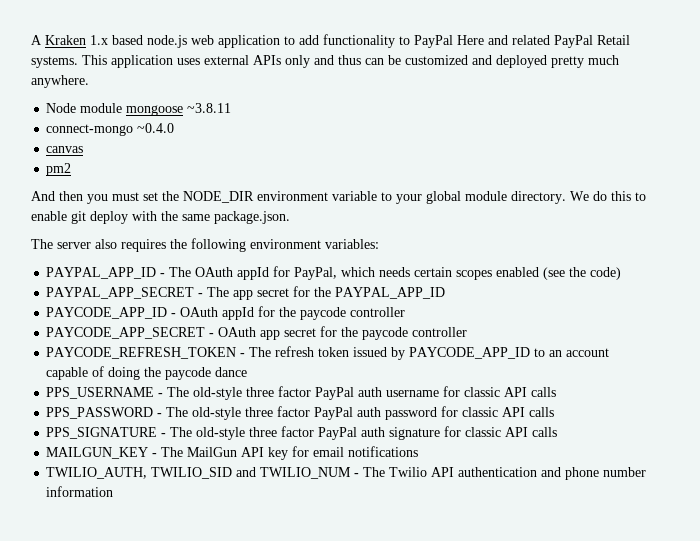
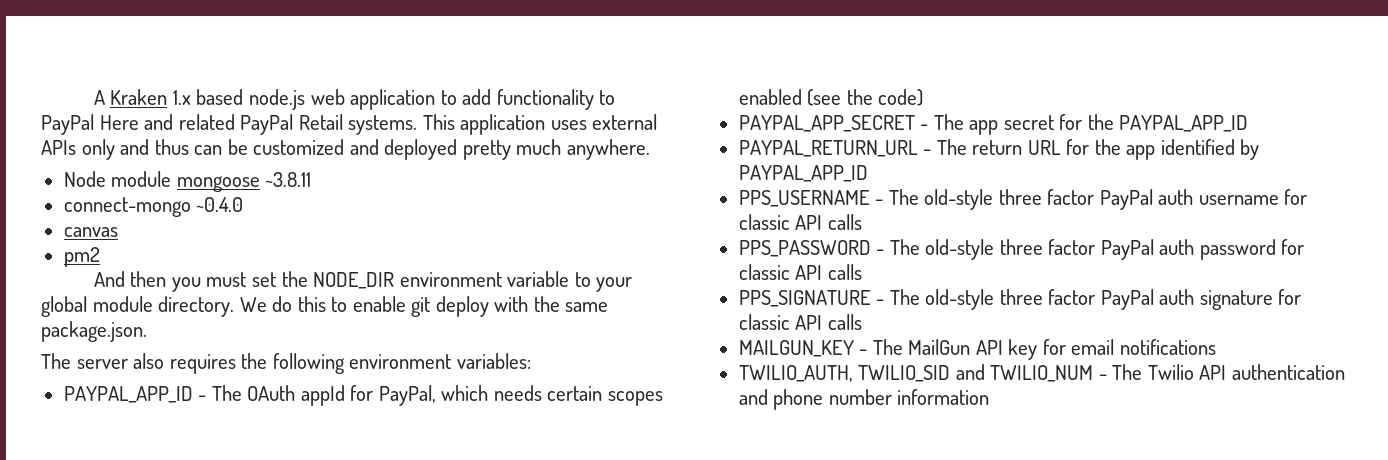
[46,306,406,320] [46,326,468,340] [46,346,610,360] [46,366,248,380] PAYCODE_APP_ID - OAuth appId for the paycode controller // PAYCODE_APP_SECRET - OAuth app secret for the paycode controller // PAYCODE_REFRESH_TOKEN - The refresh token issued by PAYCODE_APP_ID to an account capable of doing the paycode dance -> [738,139,1260,160] [738,165,868,182] PAYPAL_RETURN_URL - The return URL for the app identified by PAYPAL_APP_ID

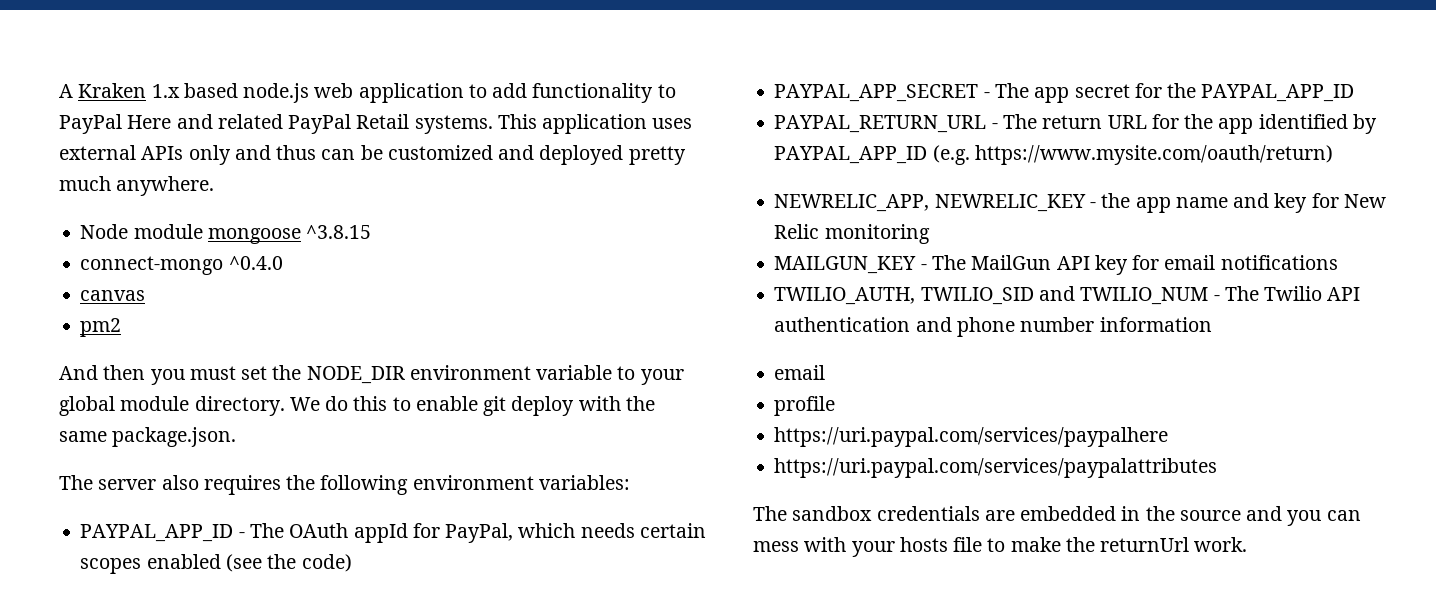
[265,172,312,187] ~3.8.11 -> [306,225,372,239] ^3.8.15
[196,197,244,212] ~0.4.0 -> [228,256,283,270] ^0.4.0
[738,189,1308,210] [738,214,862,230] [738,239,1305,260] [738,264,862,280] [738,289,1302,310] [738,314,862,330] // PPS_USERNAME - The old-style three factor PayPal auth username for classic API calls // PPS_PASSWORD - The old-style three factor PayPal auth password for classic API calls // PPS_SIGNATURE - The old-style three factor PayPal auth signature for classic API calls -> [932,145,1333,165] [774,193,1386,213] [774,224,930,244] (e.g. https://www.mysite.com/oauth/return) // NEWRELIC_APP, NEWRELIC_KEY - the app name and key for New Relic monitoring
(990, 397) none -> [774,365,826,380] [774,396,836,416] [774,427,1169,447] [774,458,1218,478] [753,506,1361,526] [753,537,1248,557] // email // profile // https://uri.paypal.com/services/paypalhere // https://uri.paypal.com/services/paypalattributes // The sandbox credentials are embedded in the source and you can mess with your hosts file to make the returnUrl work.

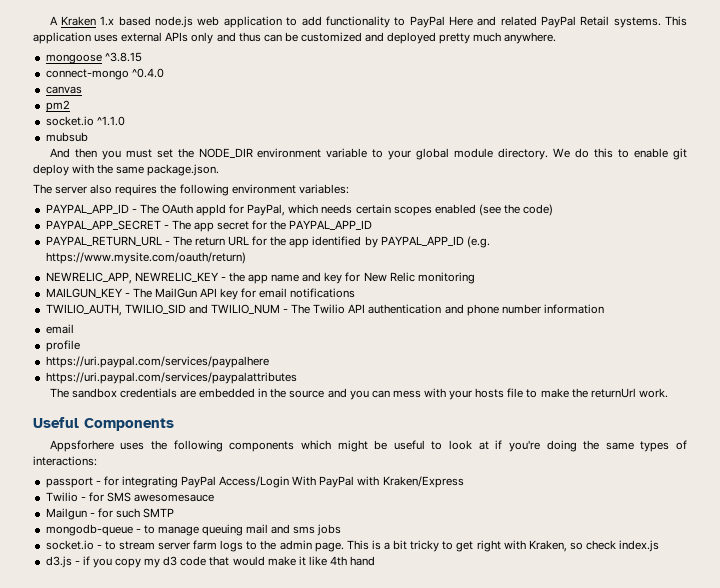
[80,224,203,239] Node module -> (557, 38) none
(122, 327) none -> [45,116,125,126] [45,132,88,142] // socket.io ^1.1.0 // mubsub
(1248, 544) none -> [33,417,174,431] [49,440,687,452] [33,456,97,466] [45,476,464,488] [45,492,215,502] [45,508,175,520] [45,524,342,536] [45,540,660,552] [45,556,376,568] // Useful Components // Appsforhere uses the following components which might be useful to look at if you're doing the same types of interactions: // passport - for integrating PayPal Access/Login With PayPal with Kraken/Express // Twilio - for SMS awesomesauce // Mailgun - for such SMTP // mongodb-queue - to manage queuing mail and sms jobs // socket.io - to stream server farm logs to the admin page. This is a bit tricky to get right with Kraken, so check index.js // d3.js - if you copy my d3 code that would make it like 4th hand

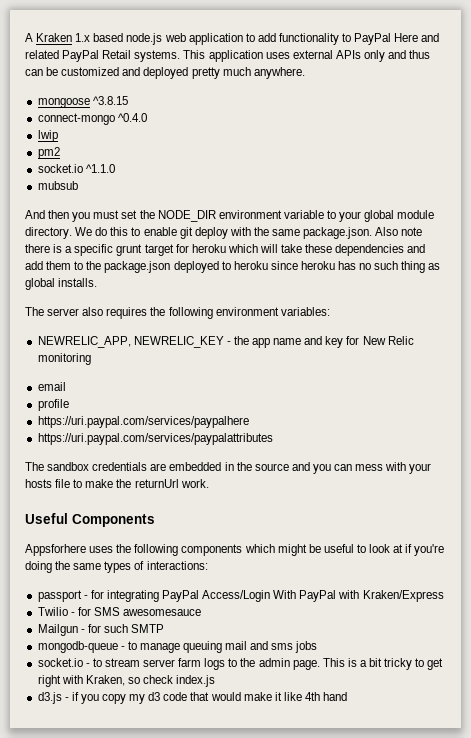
[45,86,82,94] canvas -> [37,130,58,142] lwip
(220, 170) none -> [375,227,423,236] [25,244,426,256] [25,261,441,273] [25,278,98,290] Also note there is a specific grunt target for heroku which will take these dependencies and add them to the package.json deployed to heroku since heroku has no such thing as global installs.
[45,204,554,216] [45,220,373,232] [45,236,490,248] [45,252,246,264] // PAYPAL_APP_ID - The OAuth appId for PayPal, which needs certain scopes enabled (see the code) // PAYPAL_APP_SECRET - The app secret for the PAYPAL_APP_ID // PAYPAL_RETURN_URL - The return URL for the app identified by PAYPAL_APP_ID (e.g. https://www.mysite.com/oauth/return) -> (330, 311) none
[45,288,356,300] [45,304,604,316] // MAILGUN_KEY - The MailGun API key for email notifications // TWILIO_AUTH, TWILIO_SID and TWILIO_NUM - The Twilio API authentication and phone number information -> (91, 359) none

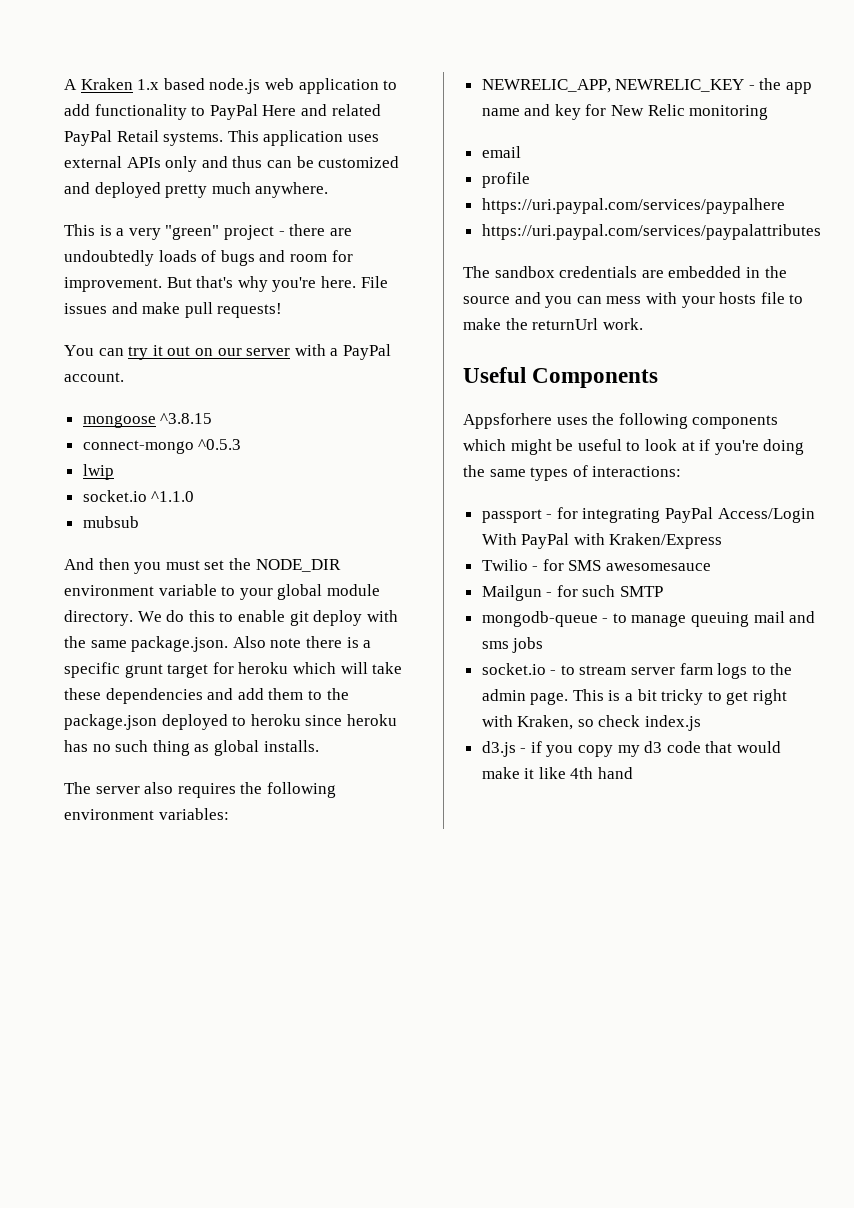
(305, 73) none -> [64,224,352,240] [64,250,353,266] [64,276,388,292] [64,302,283,318] [64,344,391,360] [64,372,124,382] // This is a very "green" project - there are undoubtedly loads of bugs and room for improvement. But that's why you're here. File issues and make pull requests! // You can try it out on our server with a PayPal account.
[117,113,147,122] ^0.4.0 -> [198,439,242,450] ^0.5.3
[37,147,60,159] // pm2 -> (114, 472) none

